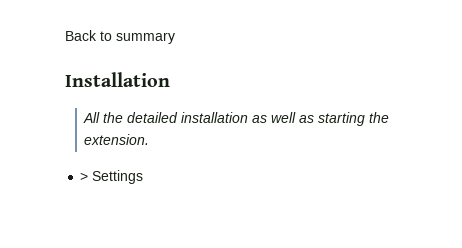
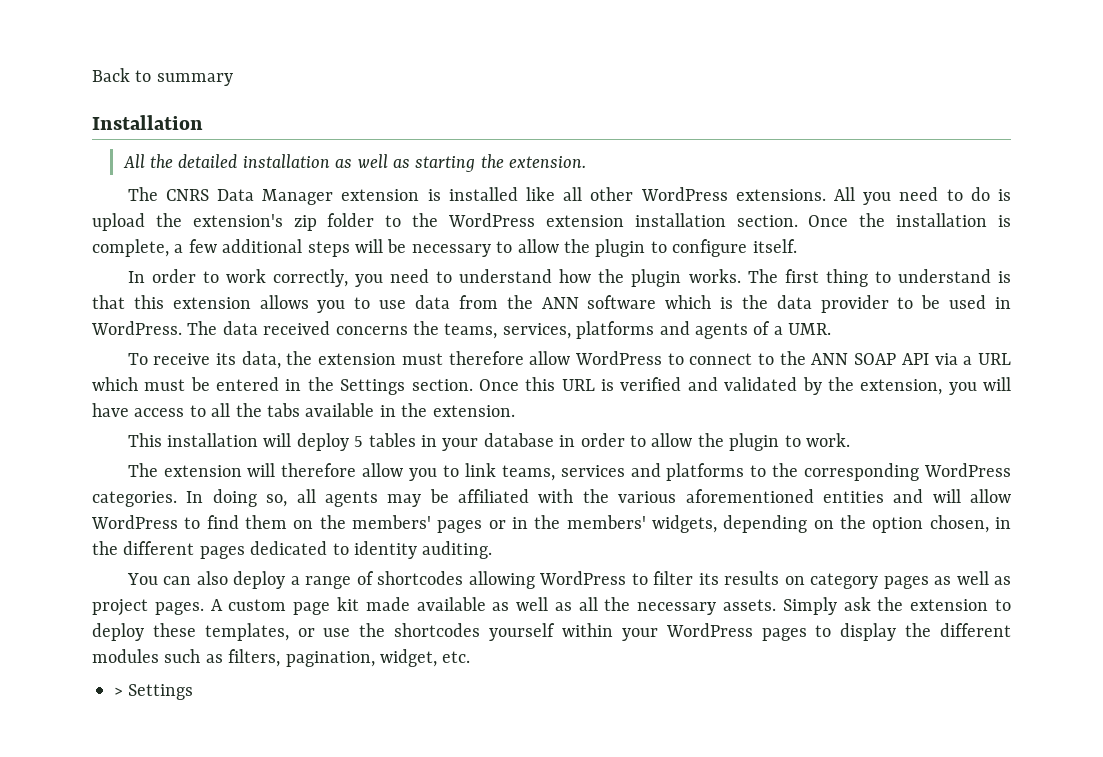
(150, 139) none -> [127,187,1011,205] [92,213,1012,231] [92,239,797,257] [127,269,1012,287] [92,295,1012,313] [91,321,832,339] [127,351,1012,369] [92,377,1011,395] [92,403,515,417] [127,433,851,451] [127,463,1011,481] [92,489,1011,507] [91,515,1012,533] [92,541,493,559] [126,571,1012,589] [92,597,1011,616] [92,623,1012,641] [92,649,471,667] // The CNRS Data Manager extension is installed like all other WordPress extensions. All you need to do is upload the extension's zip folder to the WordPress extension installation section. Once the installation is complete, a few additional steps will be necessary to allow the plugin to configure itself. // In order to work correctly, you need to understand how the plugin works. The first thing to understand is that this extension allows you to use data from the ANN software which is the data provider to be used in WordPress. The data received concerns the teams, services, platforms and agents of a UMR. // To receive its data, the extension must therefore allow WordPress to connect to the ANN SOAP API via a URL which must be entered in the Settings section. Once this URL is verified and validated by the extension, you will have access to all the tabs available in the extension. // This installation will deploy 5 tables in your database in order to allow the plugin to work. // The extension will therefore allow you to link teams, services and platforms to the corresponding WordPress categories. In doing so, all agents may be affiliated with the various aforementioned entities and will allow WordPress to find them on the members' pages or in the members' widgets, depending on the option chosen, in the different pages dedicated to identity auditing. // You can also deploy a range of shortcodes allowing WordPress to filter its results on category pages as well as project pages. A custom page kit made available as well as all the necessary assets. Simply ask the extension to deploy these templates, or use the shortcodes yourself within your WordPress pages to display the different modules such as filters, pagination, widget, etc.

